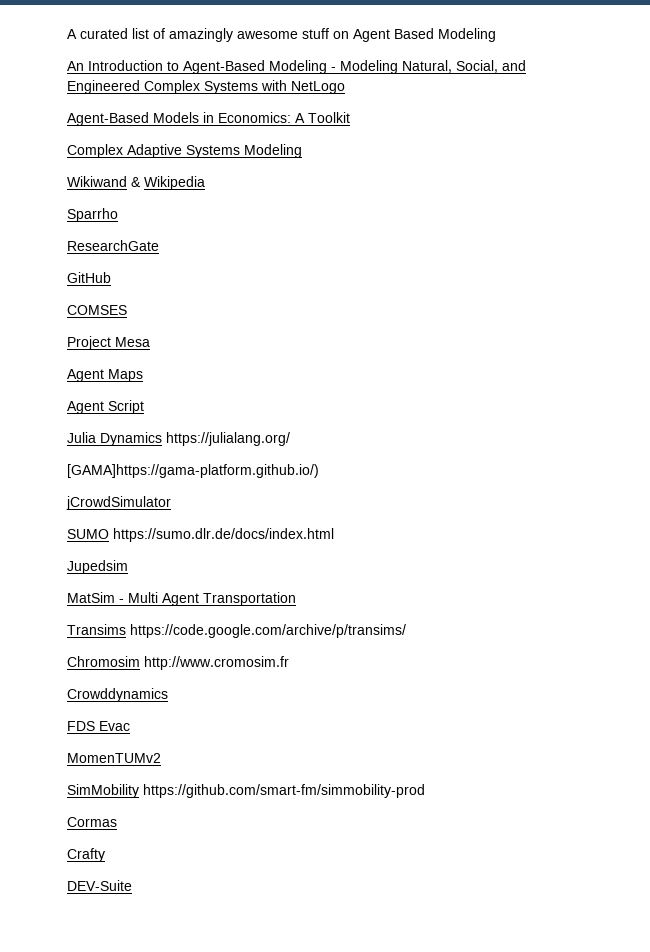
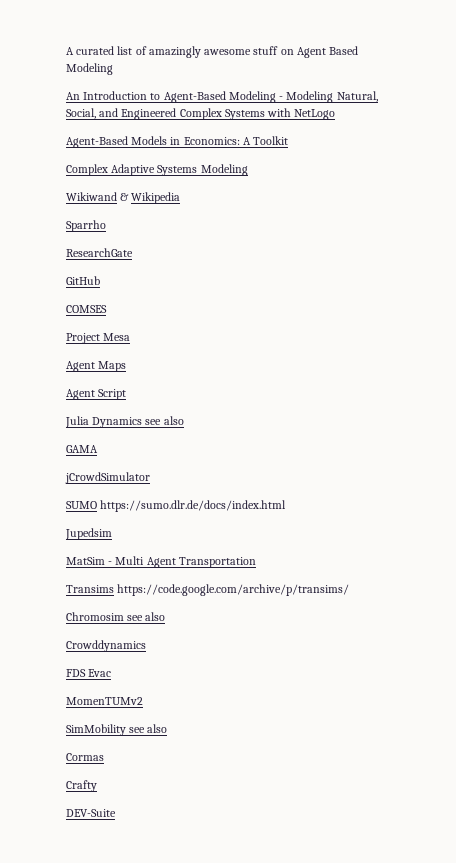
[166,432,290,446] [67,464,319,478] https://julialang.org/ // [GAMA]https://gama-platform.github.io/) -> [145,416,184,425] [66,445,98,453] see also // GAMA
[144,656,289,670] http://www.cromosim.fr -> [127,612,166,621] see also
[143,784,425,798] https://github.com/smart-fm/simmobility-prod -> [129,724,168,733] see also

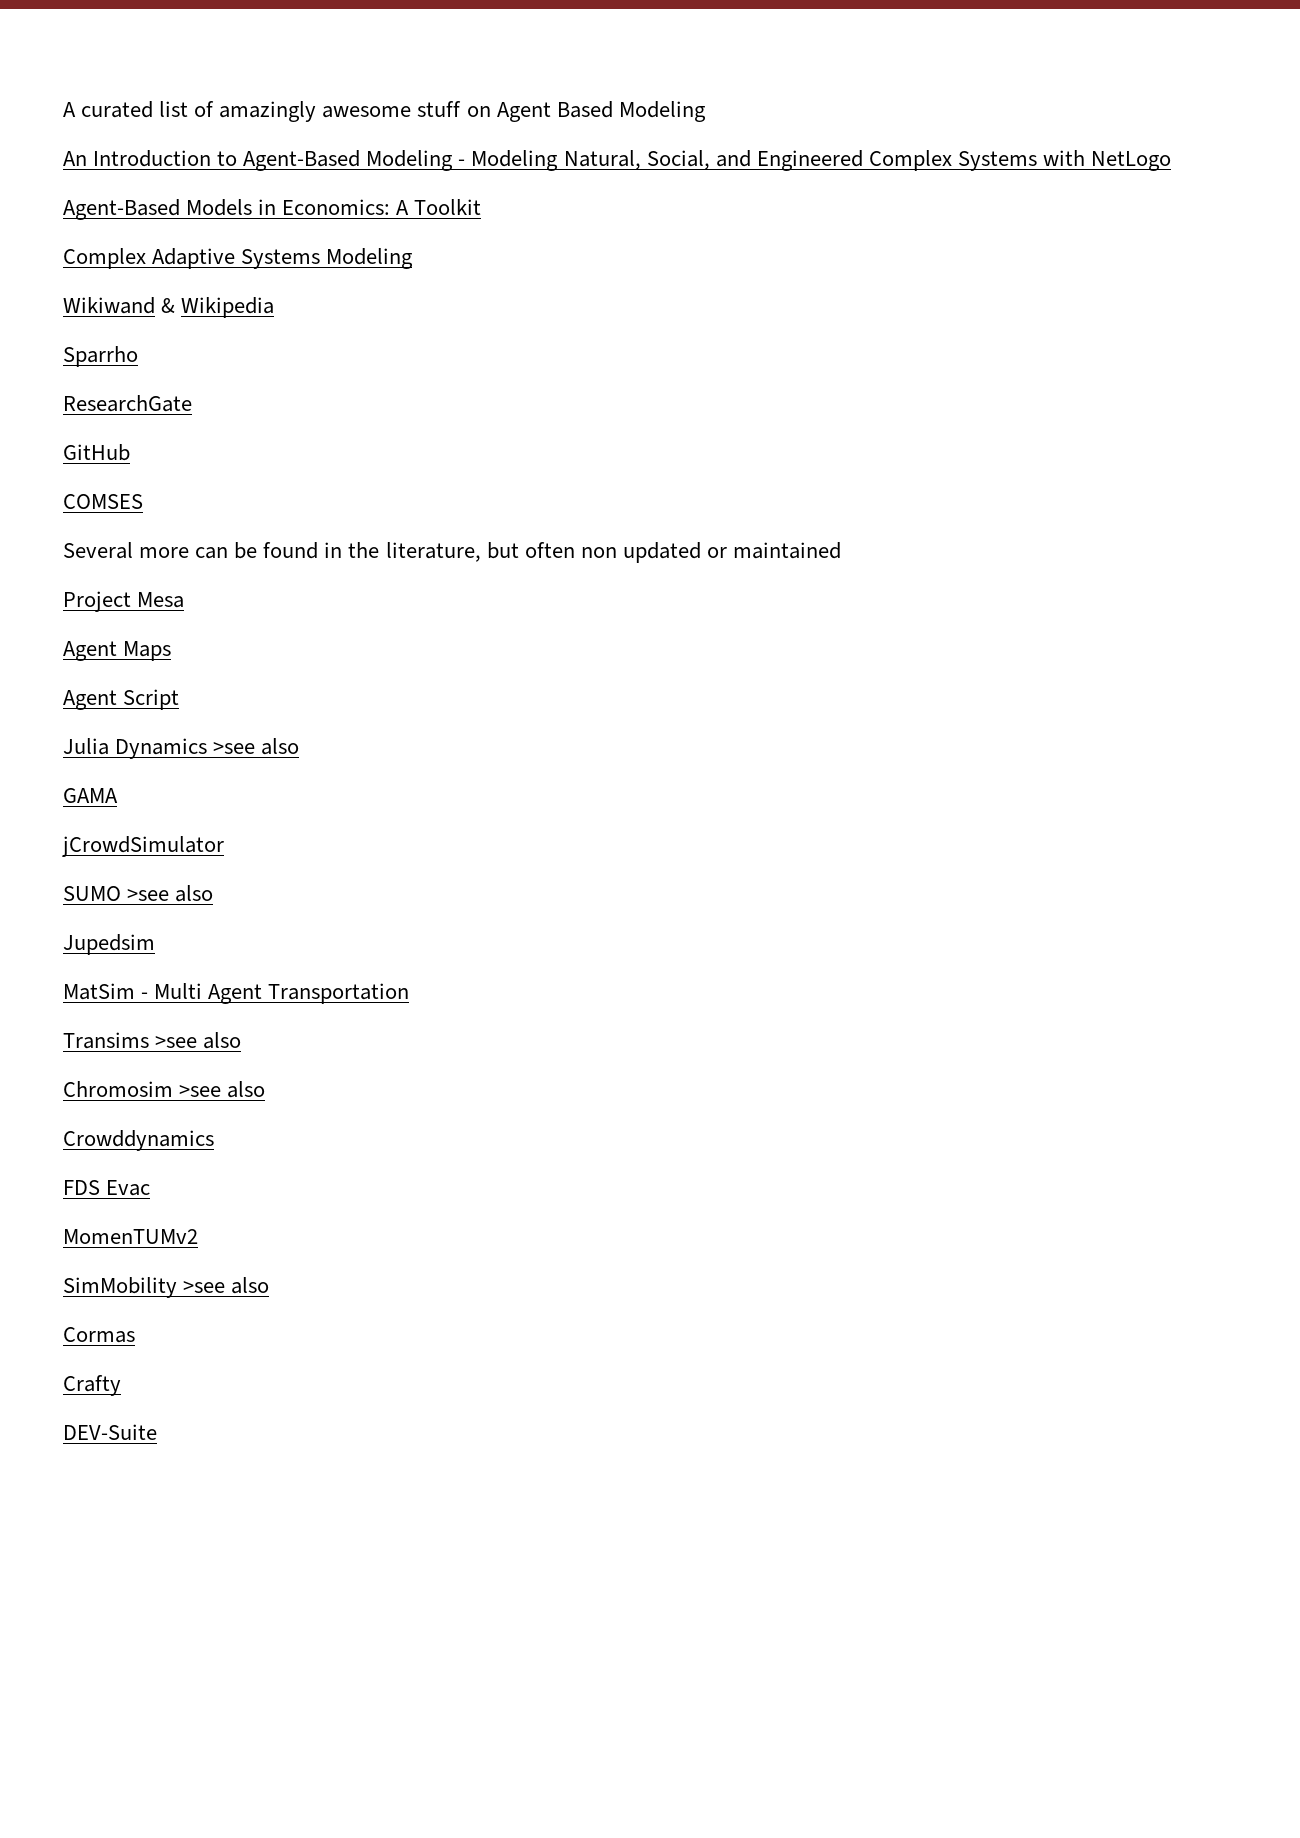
(107, 309) none -> [63,542,841,563] // Several more can be found in the literature, but often non updated or maintained
[145,419,162,425] see -> [213,742,256,754] >see
[100,500,287,512] https://sumo.dlr.de/docs/index.html -> [127,885,214,902] >see also
[117,584,350,596] https://code.google.com/archive/p/transims/ -> [155,1032,242,1049] >see also
[127,615,144,621] see -> [179,1085,222,1097] >see
[129,727,146,733] see -> [183,1281,226,1293] >see

